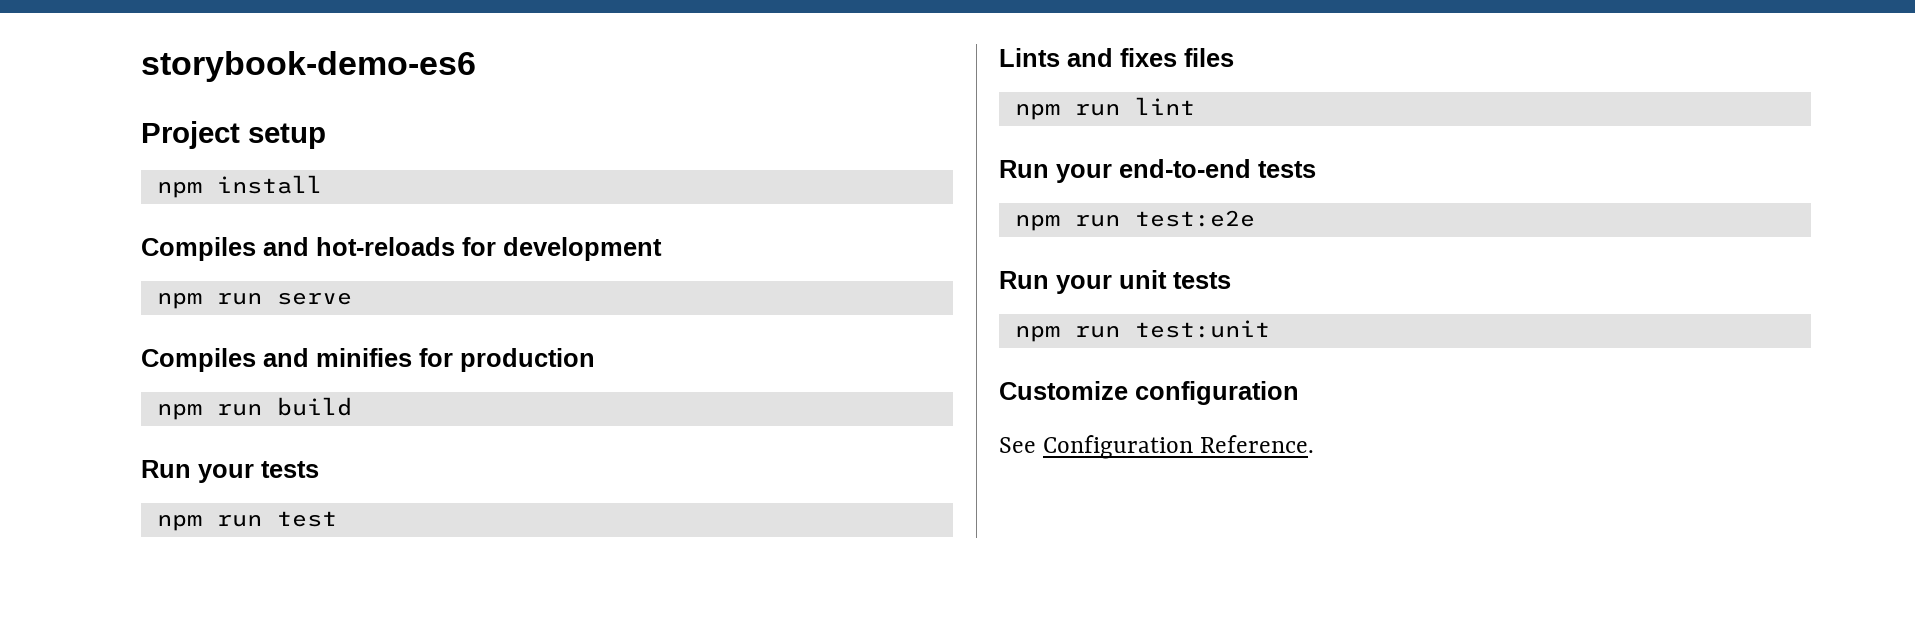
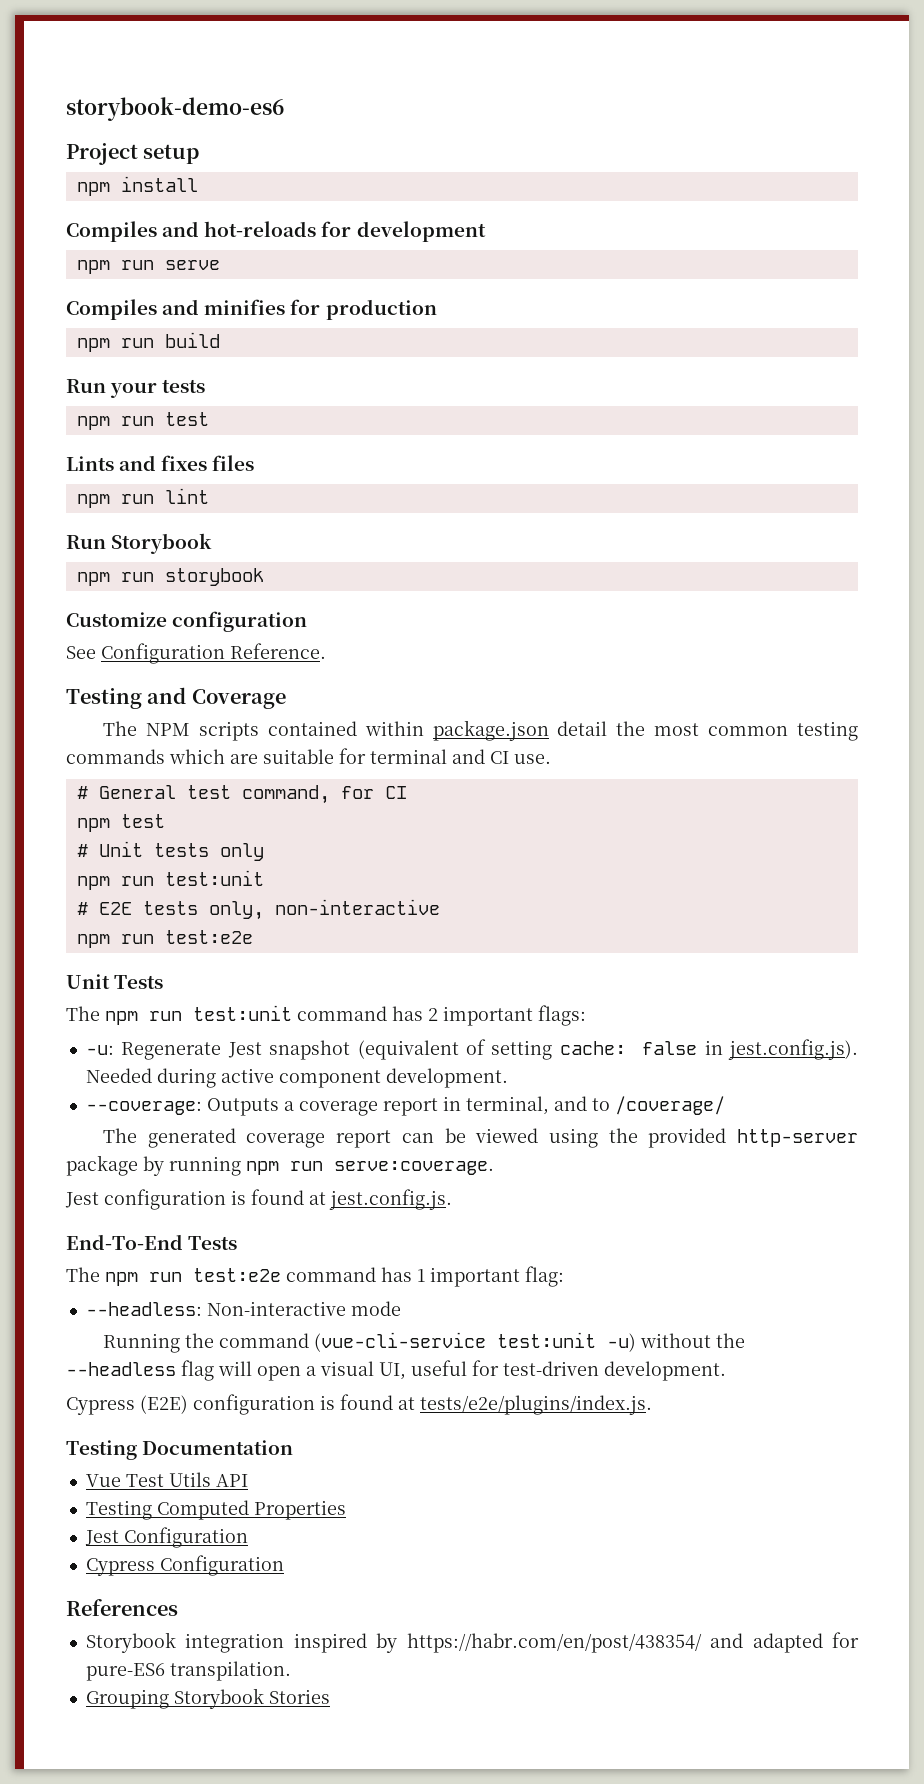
[1056,159,1316,183] [1014,210,1255,231] [999,270,1231,294] [1014,320,1270,342] your end-to-end tests // npm run test:e2e // Run your unit tests // npm run test:unit -> [111,533,213,554] [76,568,264,586] Storybook // npm run storybook
(1315, 444) none -> [66,687,286,709] [103,720,858,741] [66,748,551,764] [76,785,407,804] [76,814,165,832] [76,841,264,861] [76,870,264,890] [76,899,440,920] [76,930,253,948] [66,974,164,989] [66,1005,586,1026] [85,1039,859,1060] [85,1068,508,1088] [85,1096,725,1116] [103,1128,858,1148] [66,1155,494,1176] [65,1189,452,1210] [66,1234,238,1250] [66,1266,564,1287] [85,1301,401,1316] [103,1332,746,1353] [66,1360,726,1381] [66,1394,652,1415] [66,1440,294,1460] [85,1472,248,1487] [85,1500,346,1520] [84,1527,248,1548] [85,1555,284,1576] [66,1599,178,1616] [85,1632,860,1653] [85,1661,291,1681] [85,1688,330,1709] // Testing and Coverage // The NPM scripts contained within package.json detail the most common testing commands which are suitable for terminal and CI use. // # General test command, for CI // npm test // # Unit tests only // npm run test:unit // # E2E tests only, non-interactive // npm run test:e2e // Unit Tests // The npm run test:unit command has 2 important flags: // -u: Regenerate Jest snapshot (equivalent of setting cache: false in jest.config.js). Needed during active component development. // --coverage: Outputs a coverage report in terminal, and to /coverage/ // The generated coverage report can be viewed using the provided http-server package by running npm run serve:coverage. // Jest configuration is found at jest.config.js. // End-To-End Tests // The npm run test:e2e command has 1 important flag: // --headless: Non-interactive mode // Running the command (vue-cli-service test:unit -u) without the --headless flag will open a visual UI, useful for test-driven development. // Cypress (E2E) configuration is found at tests/e2e/plugins/index.js. // Testing Documentation // Vue Test Utils API // Testing Computed Properties // Jest Configuration // Cypress Configuration // References // Storybook integration inspired by https://habr.com/en/post/438354/ and adapted for pure-ES6 transpilation. // Grouping Storybook Stories

